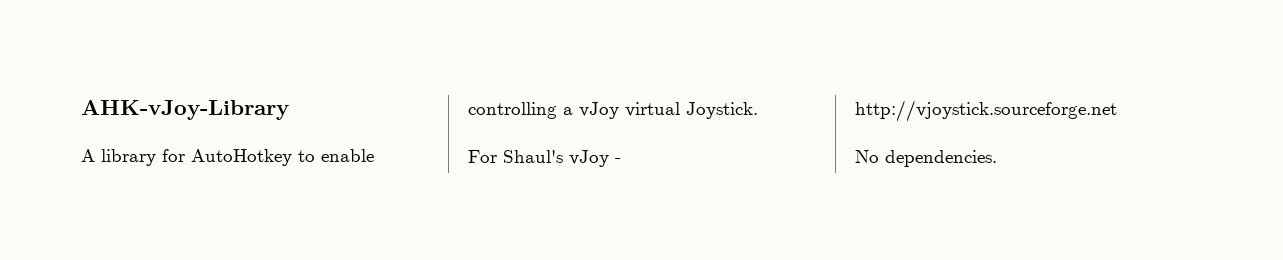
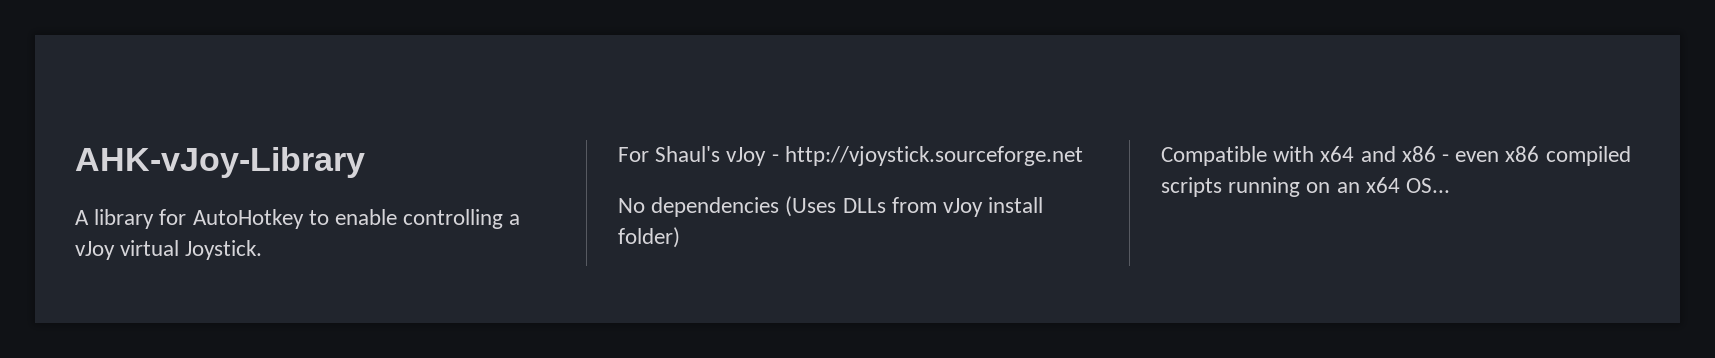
[885,150,997,167] dependencies. -> [651,196,1044,217] [618,227,680,248] [1161,146,1631,166] [1161,177,1451,197] dependencies (Uses DLLs from vJoy install folder) // Compatible with x64 and x86 - even x86 compiled scripts running on an x64 OS...

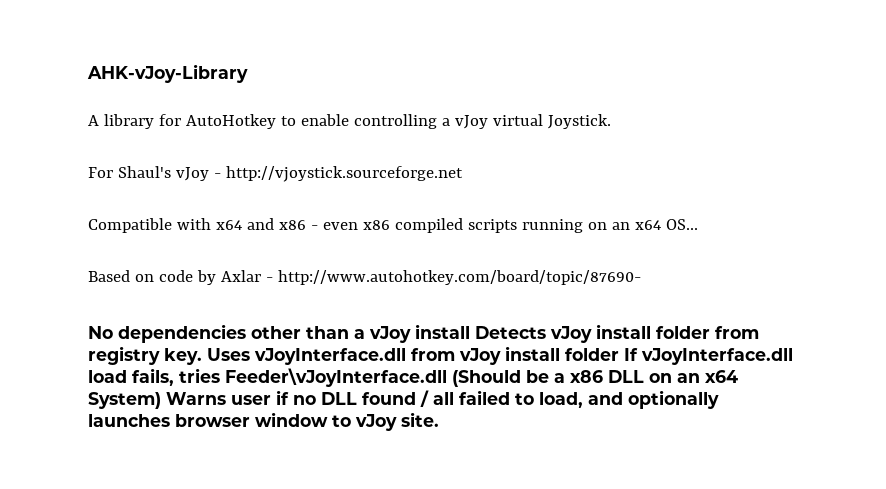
[618,196,1044,217] [618,227,680,248] // No dependencies (Uses DLLs from vJoy install folder) -> (463, 174) none
(1451, 185) none -> [88,270,641,285] [88,324,759,343] [88,346,793,365] [88,368,738,387] [88,390,719,409] [88,412,439,431] // Based on code by Axlar - http://www.autohotkey.com/board/topic/87690- // No dependencies other than a vJoy install Detects vJoy install folder from registry key. Uses vJoyInterface.dll from vJoy install folder If vJoyInterface.dll load fails, tries Feeder\vJoyInterface.dll (Should be a x86 DLL on an x64 System) Warns user if no DLL found / all failed to load, and optionally launches browser window to vJoy site.

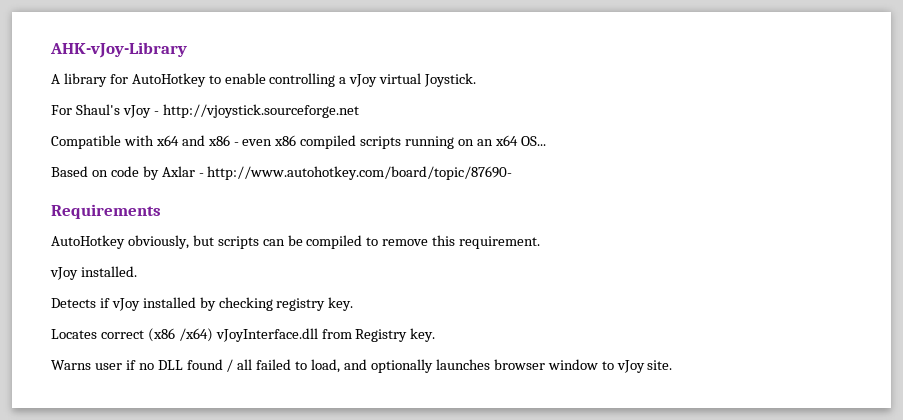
[88,324,759,343] [88,346,793,365] [88,368,738,387] [88,392,161,409] No dependencies other than a vJoy install Detects vJoy install folder from registry key. Uses vJoyInterface.dll from vJoy install folder If vJoyInterface.dll load fails, tries Feeder\vJoyInterface.dll (Should be a x86 DLL on an x64 System) -> [51,204,161,219] [51,235,541,249] [50,266,137,280] [51,297,354,311] [51,328,436,342] Requirements // AutoHotkey obviously, but scripts can be compiled to remove this requirement. // vJoy installed. // Detects if vJoy installed by checking registry key. // Locates correct (x86 /x64) vJoyInterface.dll from Registry key. //

